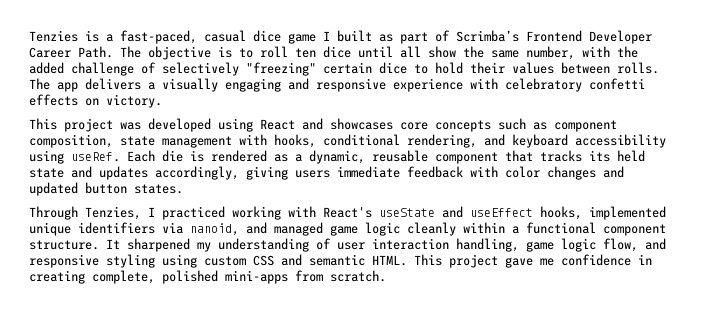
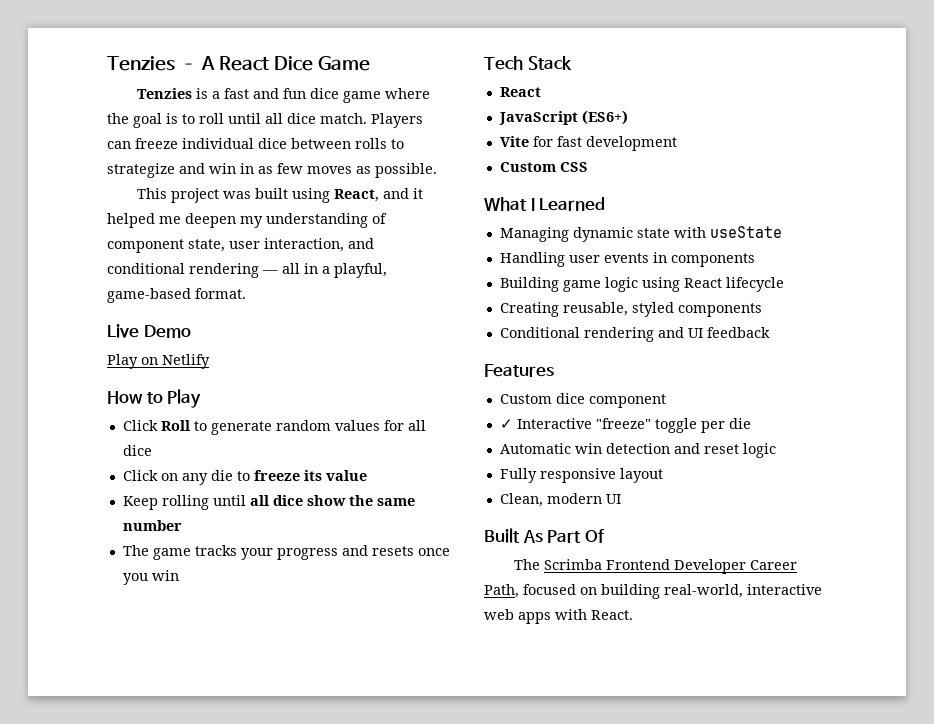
[29,30,652,44] [29,46,638,60] [29,62,659,76] [29,78,645,92] [29,94,162,108] [29,118,617,132] [29,134,666,148] [29,150,645,164] [29,166,624,180] [29,182,183,196] [29,206,666,220] [29,222,666,236] [29,238,666,252] [29,254,652,268] [29,270,386,284] Tenzies is a fast-paced, casual dice game I built as part of Scrimba’s Frontend Developer Career Path. The objective is to roll ten dice until all show the same number, with the added challenge of selectively "freezing" certain dice to hold their values between rolls. The app delivers a visually engaging and responsive experience with celebratory confetti effects on victory. // This project was developed using React and showcases core concepts such as component composition, state management with hooks, conditional rendering, and keyboard accessibility using useRef. Each die is rendered as a dynamic, reusable component that tracks its held state and updates accordingly, giving users immediate feedback with color changes and updated button states. // Through Tenzies, I practiced working with React's useState and useEffect hooks, implemented unique identifiers via nanoid, and managed game logic cleanly within a functional component structure. It sharpened my understanding of user interaction handling, game logic flow, and responsive styling using custom CSS and semantic HTML. This project gave me confidence in creating complete, polished mini-apps from scratch. -> [107,56,370,71] [136,88,430,103] [107,113,423,128] [107,138,404,149] [107,163,437,178] [136,188,423,203] [107,213,387,228] [107,238,374,253] [107,263,387,278] [107,288,246,303] [107,324,191,338] [107,354,210,369] [107,389,202,408] [122,420,426,435] [122,445,152,456] [122,470,367,485] [122,495,415,510] [122,520,182,531] [122,545,450,560] [122,570,179,585] [484,56,572,70] [499,87,541,97] [498,110,628,125] [499,136,677,151] [499,162,588,172] [484,197,606,211] [499,226,782,242] [499,252,755,267] [499,277,784,292] [499,302,762,317] [499,327,770,342] [484,364,554,377] [499,393,666,408] [499,418,751,433] [499,443,776,458] [499,468,663,483] [499,493,621,507] [484,528,605,543] [513,559,797,574] [484,584,822,599] [484,609,633,624] Tenzies – A React Dice Game // Tenzies is a fast and fun dice game where the goal is to roll until all dice match. Players can freeze individual dice between rolls to strategize and win in as few moves as possible. // This project was built using React, and it helped me deepen my understanding of component state, user interaction, and conditional rendering — all in a playful, game-based format. // Live Demo // Play on Netlify // How to Play // Click Roll to generate random values for all dice // Click on any die to freeze its value // Keep rolling until all dice show the same number // The game tracks your progress and resets once you win // Tech Stack // React // JavaScript (ES6+) // Vite for fast development // Custom CSS // What I Learned // Managing dynamic state with useState // Handling user events in components // Building game logic using React lifecycle // Creating reusable, styled components // Conditional rendering and UI feedback // Features // Custom dice component // ✓ Interactive "freeze" toggle per die // Automatic win detection and reset logic // Fully responsive layout // Clean, modern UI // Built As Part Of // The Scrimba Frontend Developer Career Path, focused on building real-world, interactive web apps with React.

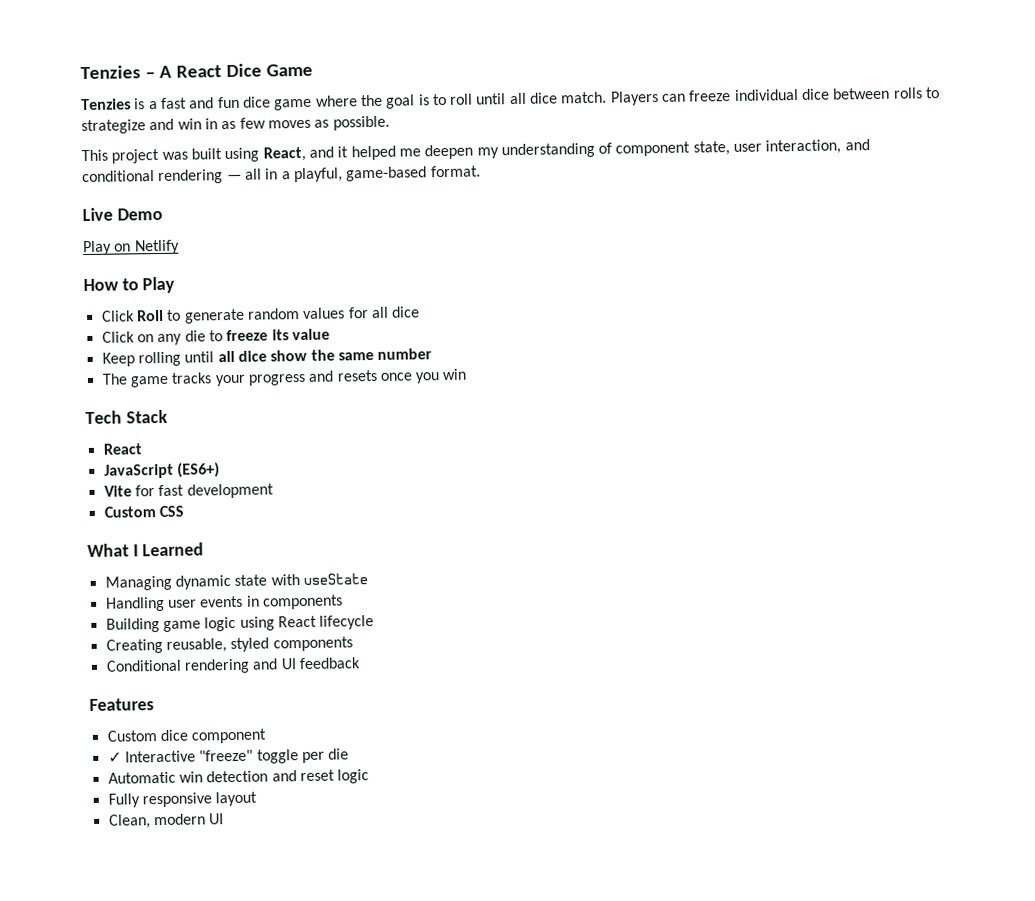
[484,528,605,543] [513,559,797,574] [484,584,822,599] [484,609,633,624] // Built As Part Of // The Scrimba Frontend Developer Career Path, focused on building real-world, interactive web apps with React. -> (225, 819) none

